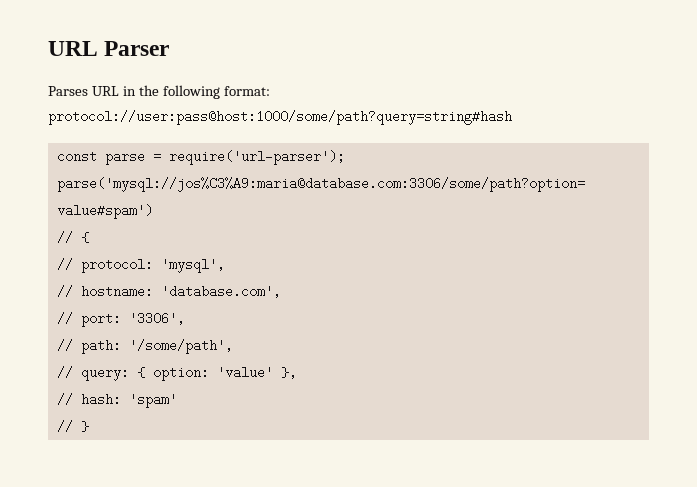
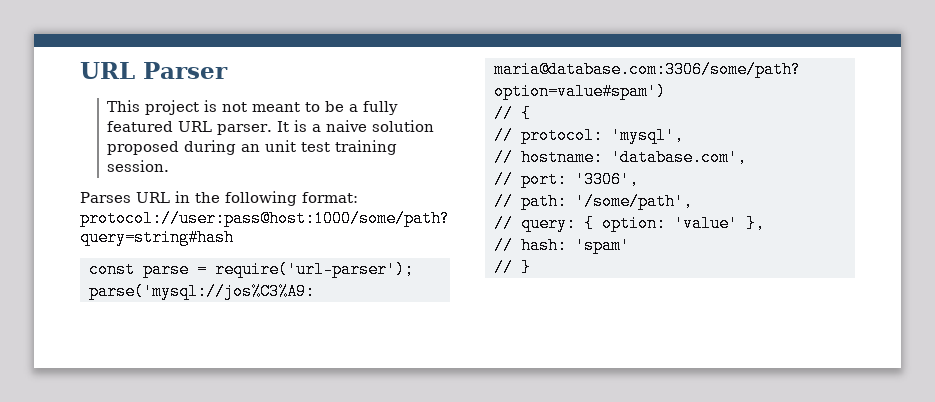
(170, 48) none -> [107,100,399,115] [107,120,435,135] [107,140,398,155] [107,160,170,172] // This project is not meant to be a fully featured URL parser. It is a naive solution proposed during an unit test training session.

